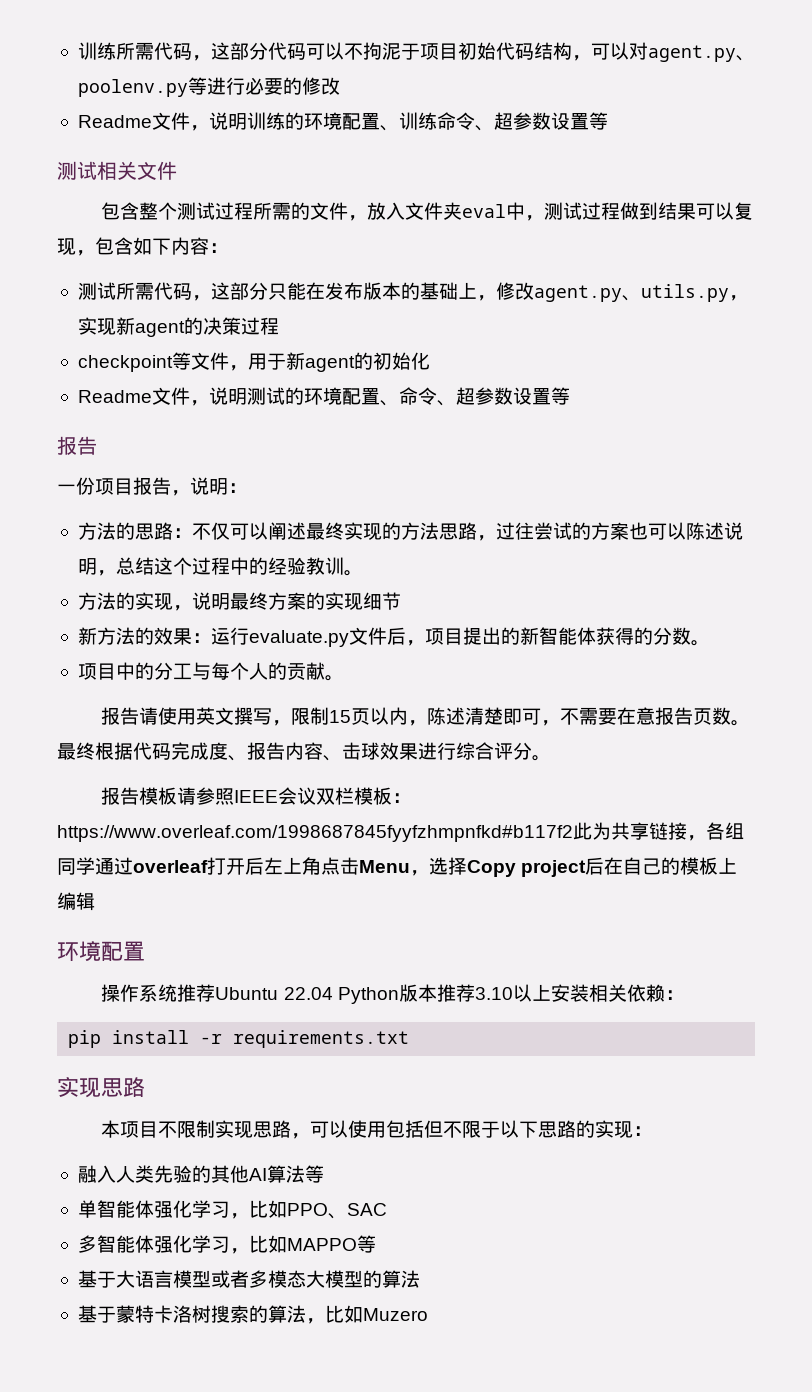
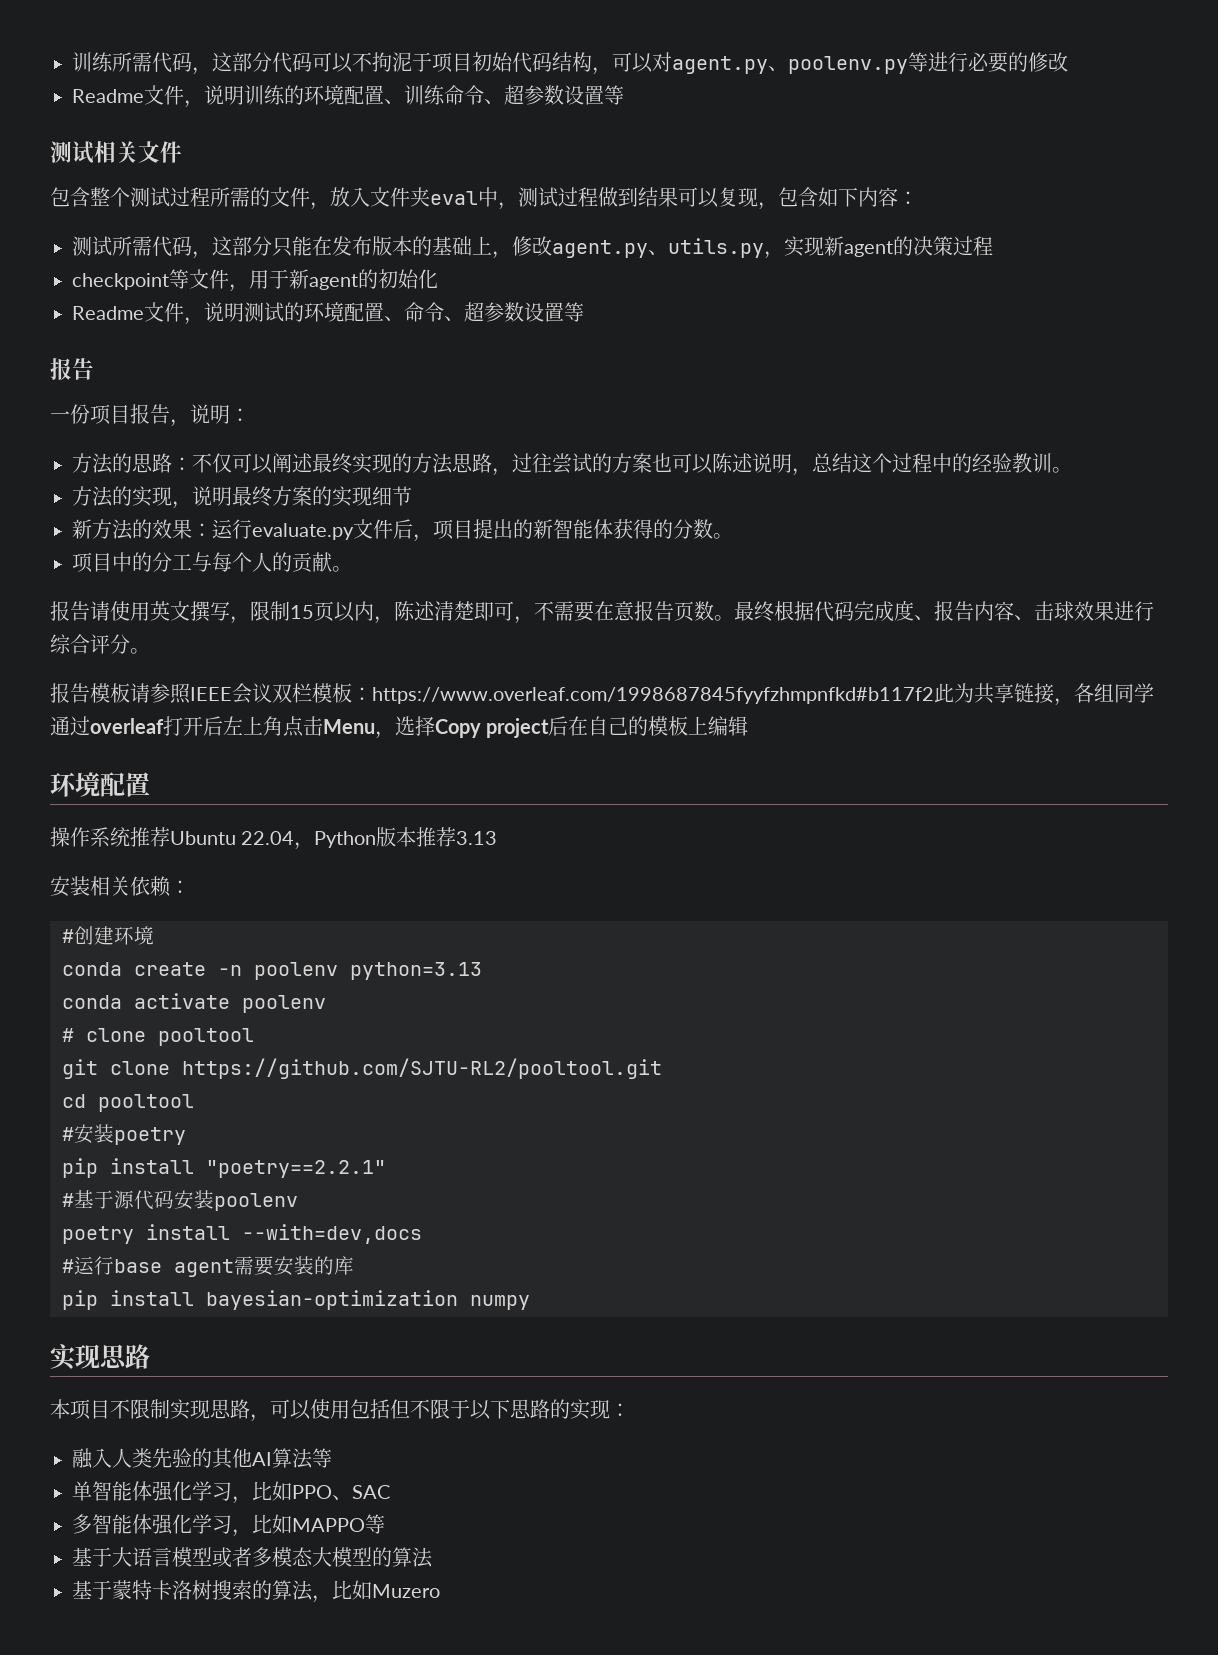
(333, 993) none -> [294,842,315,850] ，
[474,984,551,1002] 3.10以上 -> [456,831,498,845] 3.13 //
[68,1030,410,1048] pip install -r requirements.txt -> [62,926,154,945] [62,962,482,980] [62,993,326,1013] [62,1028,254,1046] [62,1058,662,1079] [62,1094,194,1112] [62,1124,186,1145] [62,1158,386,1178] [62,1190,298,1211] [62,1224,422,1244] [62,1256,354,1277] [62,1290,530,1310] #创建环境 // conda create -n poolenv python=3.13 // conda activate poolenv // # clone pooltool // git clone https://github.com/SJTU-RL2/pooltool.git // cd pooltool // #安装poetry // pip install "poetry==2.2.1" // #基于源代码安装poolenv // poetry install --with=dev,docs // #运行base agent需要安装的库 // pip install bayesian-optimization numpy

